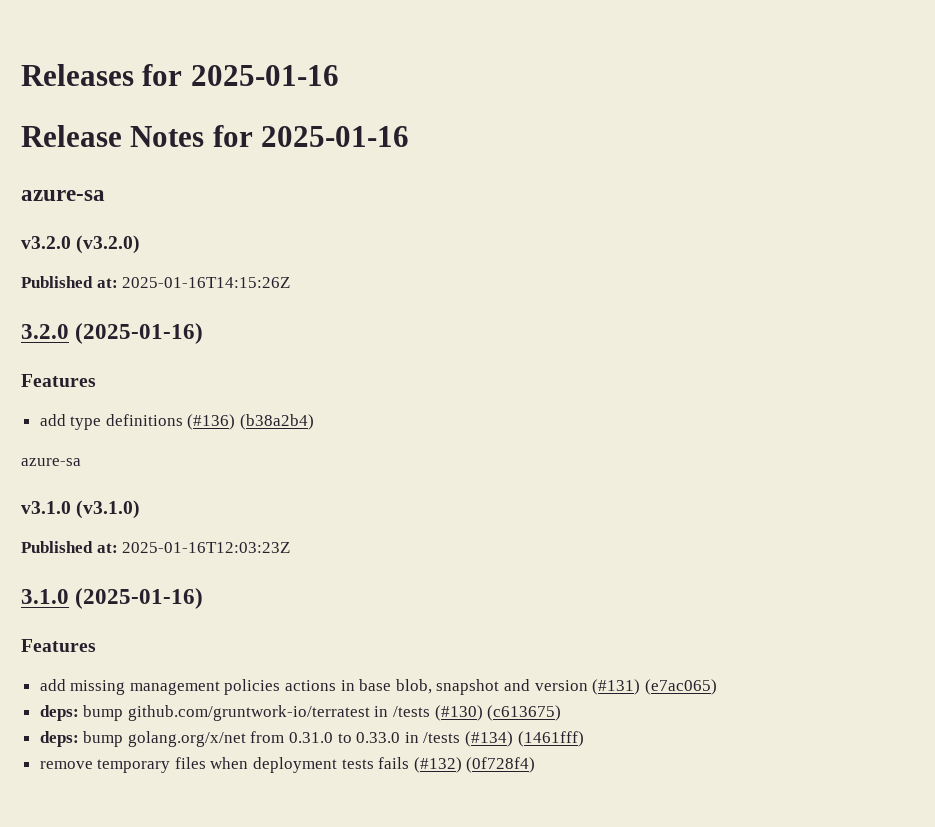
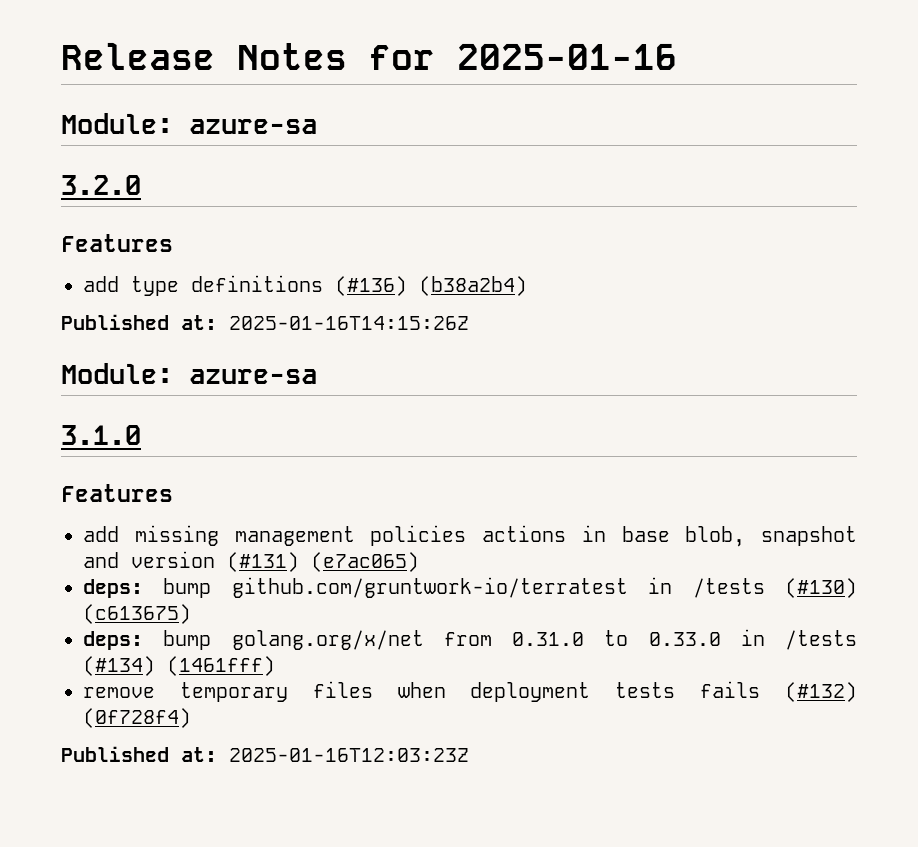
[21,64,339,86] Releases for 2025-01-16 // -> (61, 56) none
[21,190,105,201] [21,235,141,254] [21,276,291,288] azure-sa // v3.2.0 (v3.2.0) // Published at: 2025-01-16T14:15:26Z -> [61,113,317,134] Module: azure-sa
[75,323,204,344] (2025-01-16) -> (141, 185) none
[21,458,81,466] [21,500,141,519] [21,541,291,553] azure-sa // v3.1.0 (v3.1.0) // Published at: 2025-01-16T12:03:23Z -> [61,314,469,330] [61,363,317,384] Published at: 2025-01-16T14:15:26Z // Module: azure-sa
[75,588,204,609] (2025-01-16) -> (141, 435) none
(536, 765) none -> [61,746,469,762] // Published at: 2025-01-16T12:03:23Z

